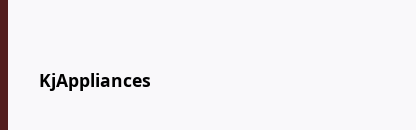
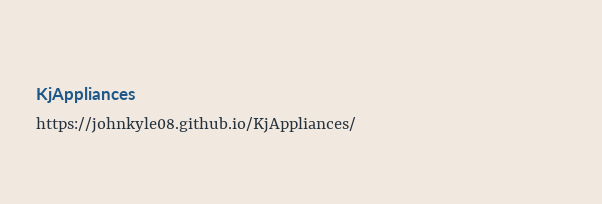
(151, 82) none -> [36,117,356,133] // https://johnkyle08.github.io/KjAppliances/

